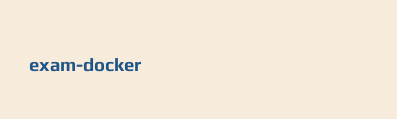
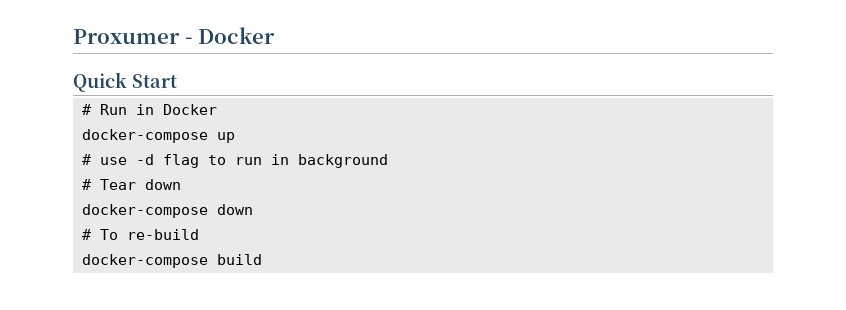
[29,58,142,72] exam-docker -> [73,27,276,44] [73,72,177,92] [81,104,217,115] [81,129,235,143] [81,154,388,168] [81,179,181,190] [81,204,253,218] [81,229,199,240] [81,254,262,268] Proxumer - Docker // Quick Start // # Run in Docker // docker-compose up // # use -d flag to run in background // # Tear down // docker-compose down // # To re-build // docker-compose build

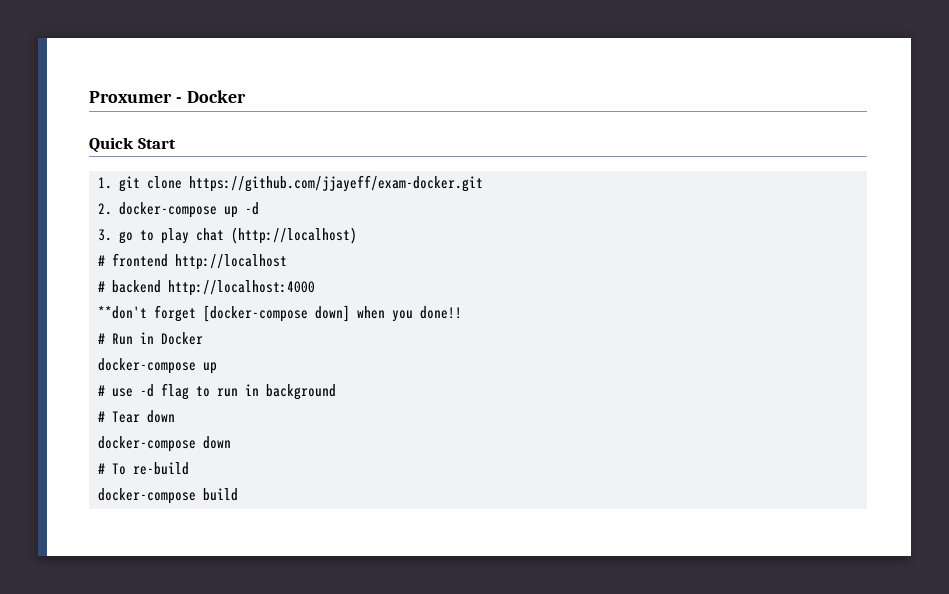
(177, 81) none -> [98,175,484,192] [98,202,260,218] [98,227,358,244] [98,253,288,270] [98,280,316,296] [98,305,463,322] // 1. git clone https://github.com/jjayeff/exam-docker.git // 2. docker-compose up -d // 3. go to play chat (http://localhost) // # frontend http://localhost // # backend http://localhost:4000 // **don't forget [docker-compose down] when you done!!

